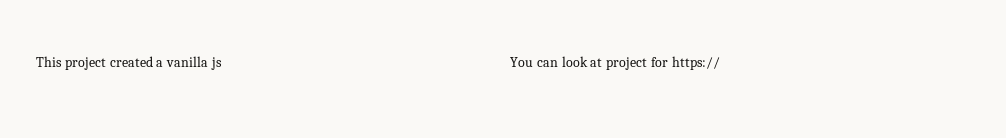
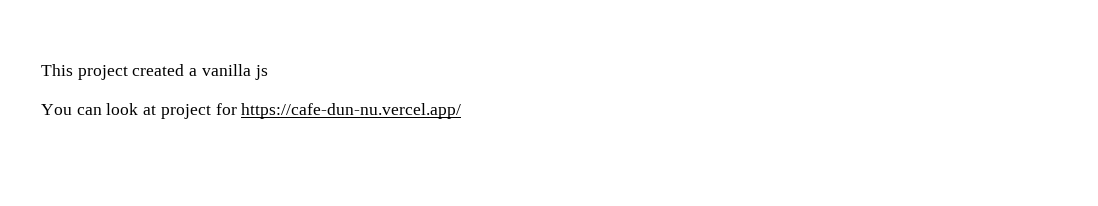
[671,56,720,70] https:// -> [241,103,462,119] https://cafe-dun-nu.vercel.app/

